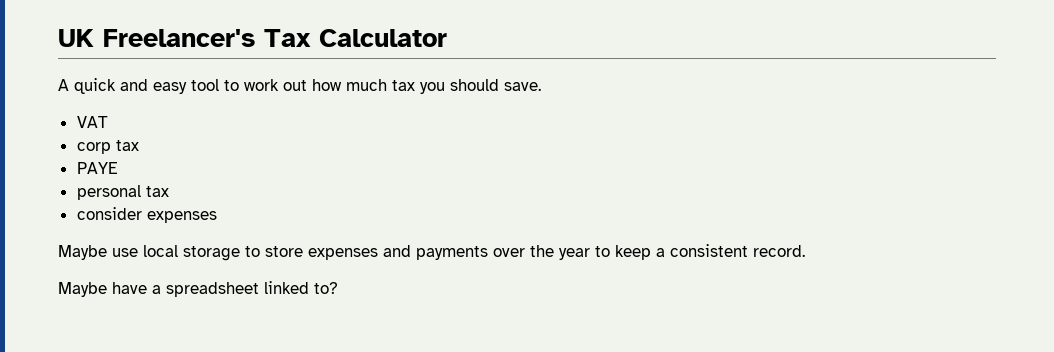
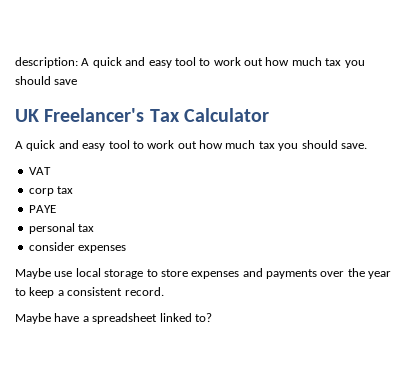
(58, 38) none -> [15,57,365,68] [15,76,78,85] description: A quick and easy tool to work out how much tax you should save //

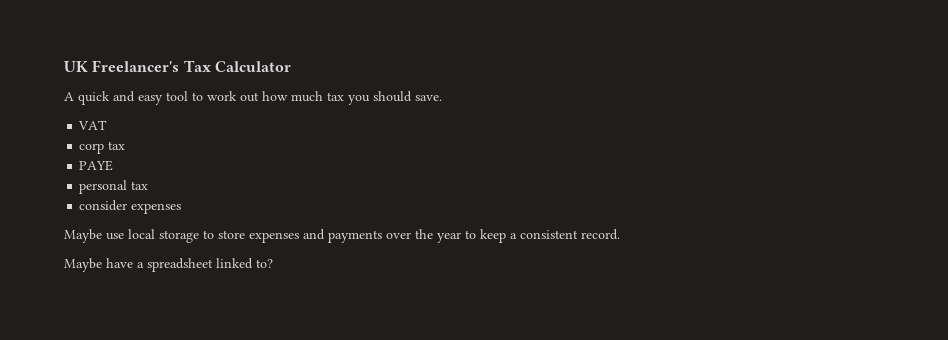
[15,57,365,68] [15,76,78,85] description: A quick and easy tool to work out how much tax you should save // -> (64, 66) none

